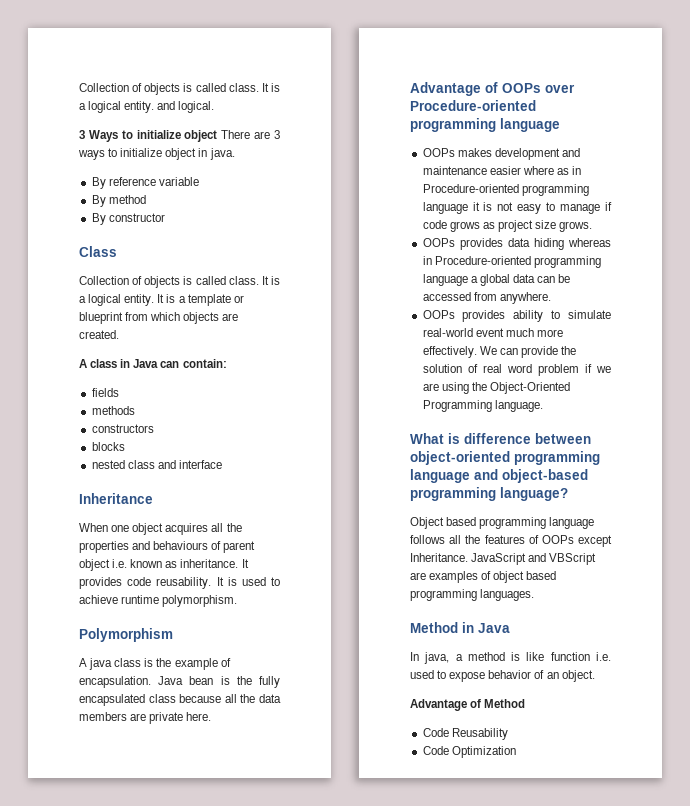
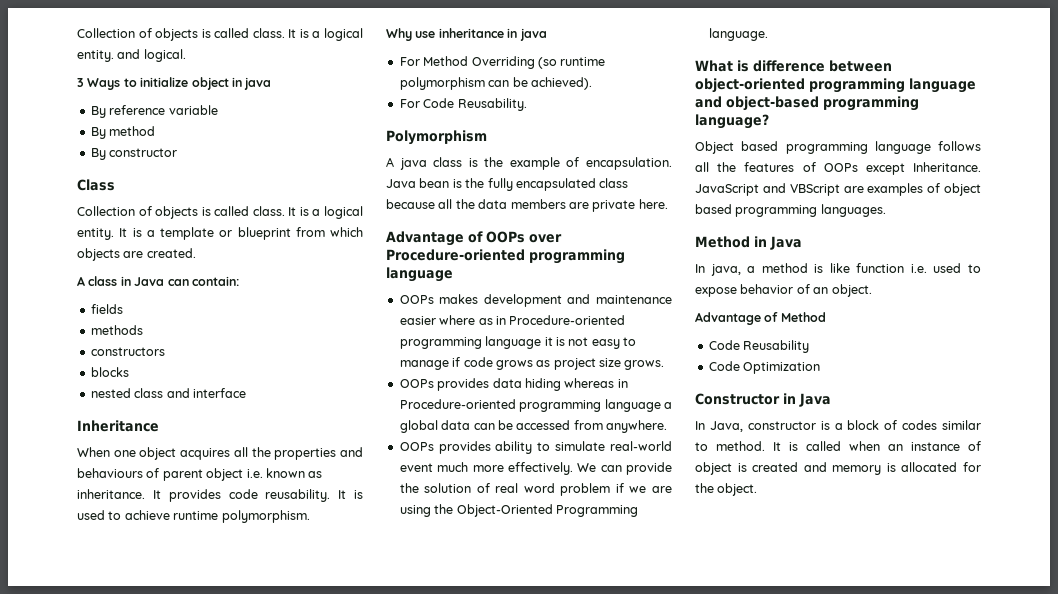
[221,130,280,139] [78,148,235,160] There are 3 ways to initialize object in java. -> [231,77,272,90] in java
(238, 601) none -> [386,28,547,41] [399,56,606,69] [399,77,592,90] [399,98,527,111] // Why use inheritance in java // For Method Overriding (so runtime polymorphism can be achieved). // For Code Reusability.
(516, 752) none -> [695,393,831,407] [695,420,981,432] [695,441,981,451] [695,462,981,475] [695,483,758,496] // Constructor in Java // In Java, constructor is a block of codes similar to method. It is called when an instance of object is created and memory is allocated for the object.

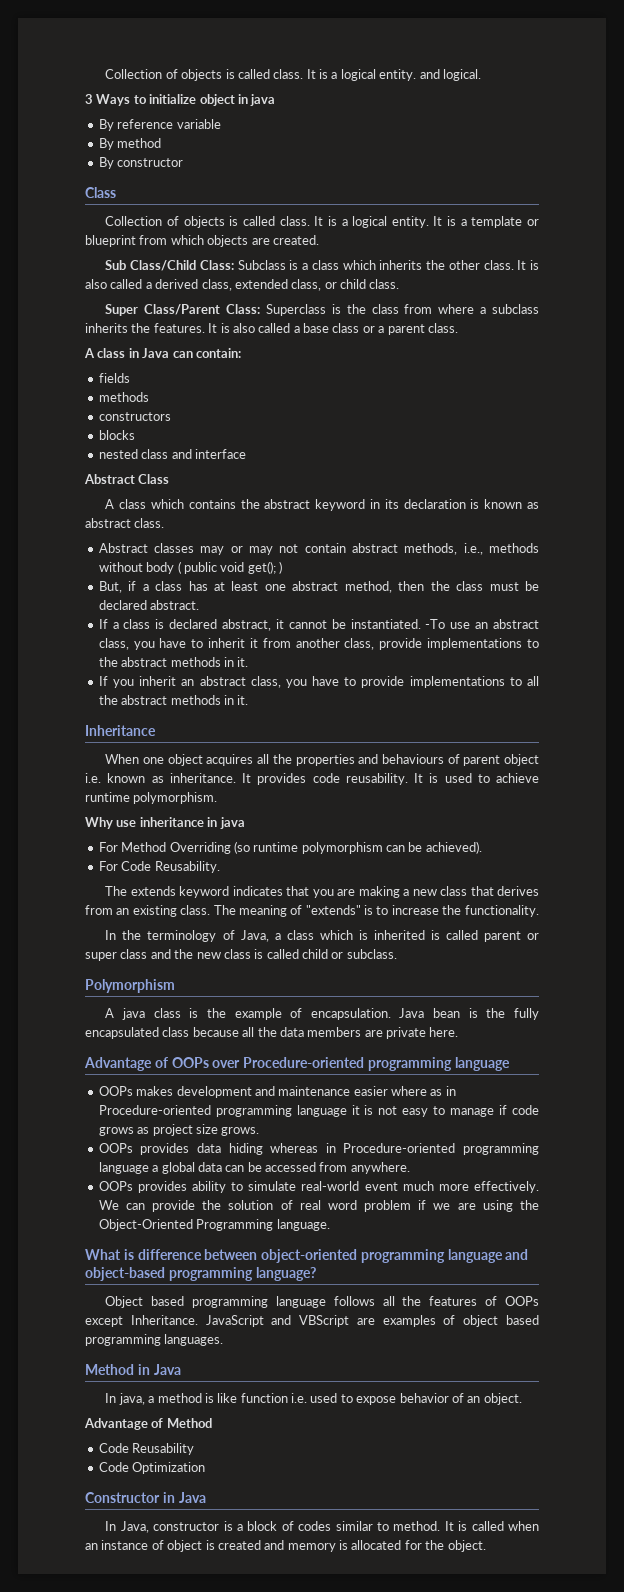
(196, 253) none -> [105,260,539,271] [85,279,400,291] [105,304,539,316] [85,323,458,335] // Sub Class/Child Class: Subclass is a class which inherits the other class. It is also called a derived class, extended class, or child class. // Super Class/Parent Class: Superclass is the class from where a subclass inherits the features. It is also called a base class or a parent class.
(246, 393) none -> [84,474,170,484] [105,499,539,511] [85,518,165,528] [98,543,539,555] [98,561,282,574] [98,581,539,593] [98,600,200,610] [98,619,540,631] [98,638,539,650] [98,657,249,667] [98,676,539,688] [98,695,249,705] // Abstract Class // A class which contains the abstract keyword in its declaration is known as abstract class. // Abstract classes may or may not contain abstract methods, i.e., methods without body ( public void get(); ) // But, if a class has at least one abstract method, then the class must be declared abstract. // If a class is declared abstract, it cannot be instantiated. -To use an abstract class, you have to inherit it from another class, provide implementations to the abstract methods in it. // If you inherit an abstract class, you have to provide implementations to all the abstract methods in it.
(527, 104) none -> [105,886,540,898] [85,905,539,917] [105,930,539,942] [85,949,397,961] // The extends keyword indicates that you are making a new class that derives from an existing class. The meaning of "extends" is to increase the functionality. // In the terminology of Java, a class which is inherited is called parent or super class and the new class is called child or subclass.

